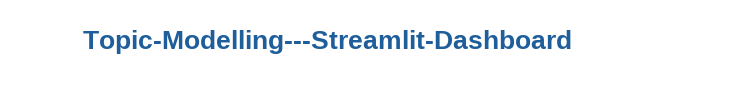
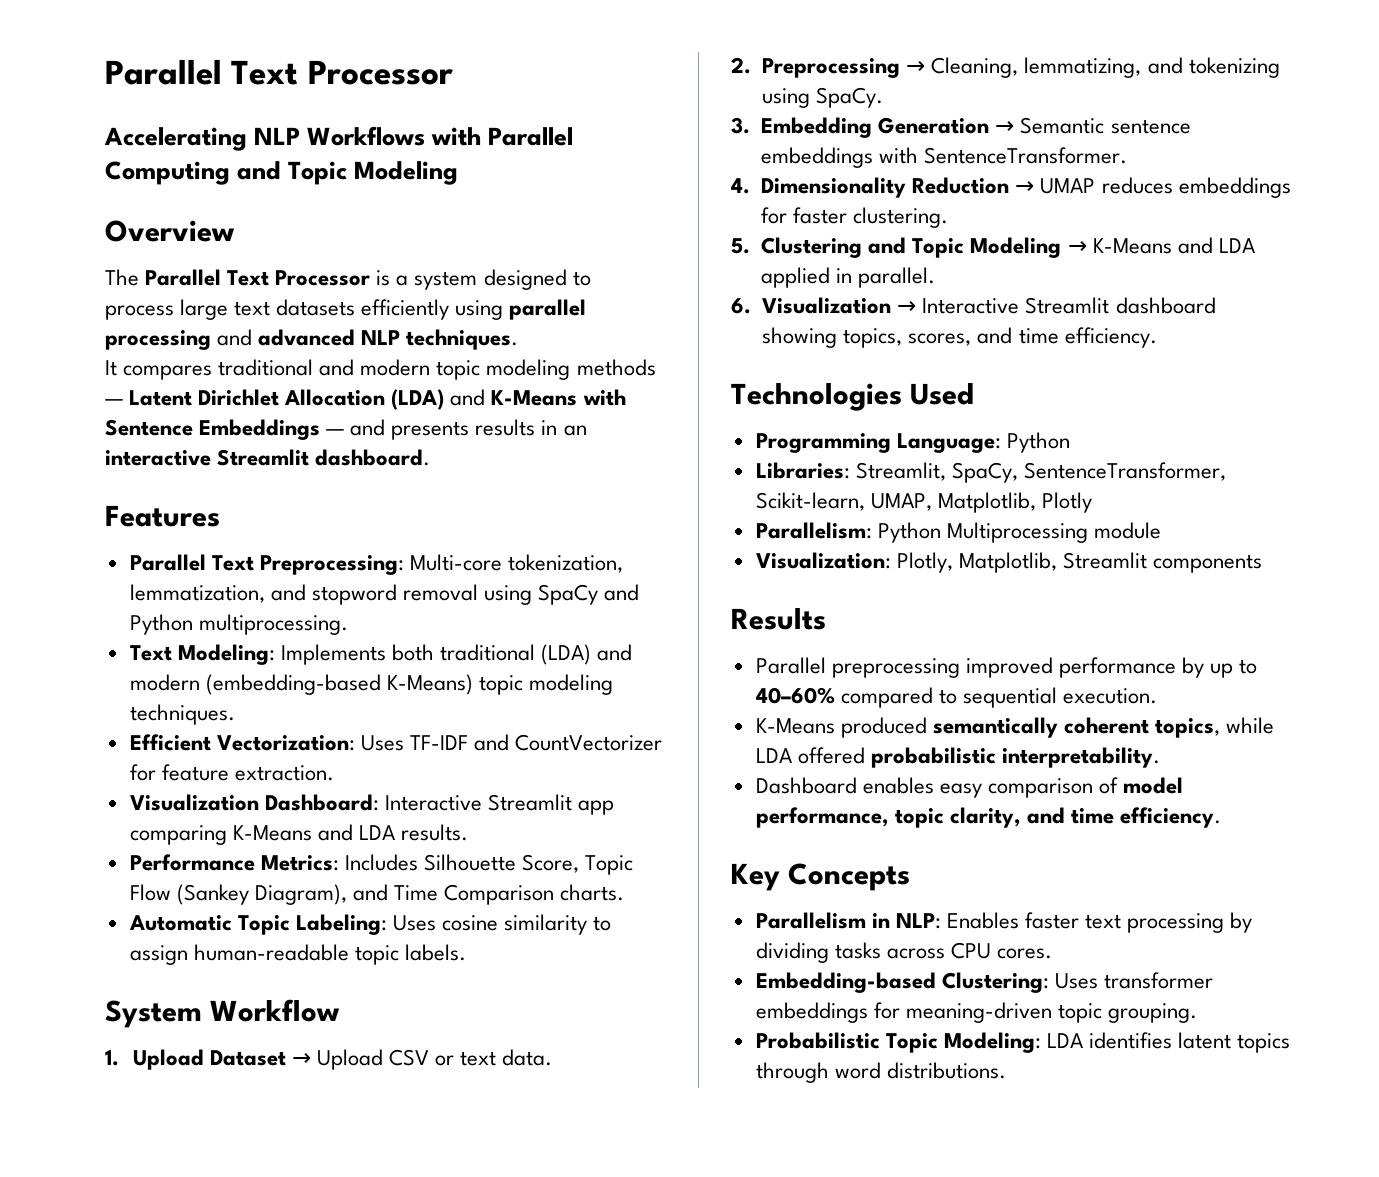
[83,30,572,54] Topic-Modelling---Streamlit-Dashboard -> [105,59,453,85] [104,126,574,151] [105,161,459,185] [105,220,235,242] [105,269,591,290] [105,299,587,320] [105,329,519,350] [105,359,656,380] [105,389,626,410] [105,419,587,440] [105,449,431,466] [105,505,220,527] [129,554,624,575] [129,584,640,605] [129,614,348,635] [129,644,633,665] [129,674,614,695] [129,704,235,725] [129,734,663,751] [129,764,334,781] [129,794,615,815] [129,824,469,845] [129,854,634,875] [129,884,625,905] [128,914,612,935] [129,944,466,965] [105,999,341,1028] [105,1049,553,1070] [731,57,1280,78] [762,87,884,108] [731,117,1191,138] [761,147,1128,168] [731,177,1291,198] [761,207,949,228] [731,237,1255,258] [761,267,936,288] [731,297,1216,314] [762,327,1157,348] [731,383,975,411] [755,432,1070,453] [755,462,1226,483] [755,492,1092,513] [755,522,1161,543] [755,552,1263,573] [731,608,826,630] [755,657,1258,678] [755,687,1158,708] [755,717,1275,738] [755,747,1160,768] [755,777,1184,798] [755,807,1222,828] [731,863,911,891] [755,912,1253,933] [755,942,1053,963] [755,972,1213,993] [755,1002,1198,1023] [755,1032,1291,1053] [755,1062,1006,1083] Parallel Text Processor // Accelerating NLP Workflows with Parallel Computing and Topic Modeling // Overview // The Parallel Text Processor is a system designed to process large text datasets efficiently using parallel processing and advanced NLP techniques. // It compares traditional and modern topic modeling methods — Latent Dirichlet Allocation (LDA) and K-Means with Sentence Embeddings — and presents results in an interactive Streamlit dashboard. // Features // Parallel Text Preprocessing: Multi-core tokenization, lemmatization, and stopword removal using SpaCy and Python multiprocessing. // Text Modeling: Implements both traditional (LDA) and modern (embedding-based K-Means) topic modeling techniques. // Efficient Vectorization: Uses TF-IDF and CountVectorizer for feature extraction. // Visualization Dashboard: Interactive Streamlit app comparing K-Means and LDA results. // Performance Metrics: Includes Silhouette Score, Topic Flow (Sankey Diagram), and Time Comparison charts. // Automatic Topic Labeling: Uses cosine similarity to assign human-readable topic labels. // System Workflow // 1. Upload Dataset → Upload CSV or text data. // 2. Preprocessing → Cleaning, lemmatizing, and tokenizing using SpaCy. // 3. Embedding Generation → Semantic sentence embeddings with SentenceTransformer. // 4. Dimensionality Reduction → UMAP reduces embeddings for faster clustering. // 5. Clustering and Topic Modeling → K-Means and LDA applied in parallel. // 6. Visualization → Interactive Streamlit dashboard showing topics, scores, and time efficiency. // Technologies Used // Programming Language: Python // Libraries: Streamlit, SpaCy, SentenceTransformer, Scikit-learn, UMAP, Matplotlib, Plotly // Parallelism: Python Multiprocessing module // Visualization: Plotly, Matplotlib, Streamlit components // Results // Parallel preprocessing improved performance by up to 40–60% compared to sequential execution. // K-Means produced semantically coherent topics, while LDA offered probabilistic interpretability. // Dashboard enables easy comparison of model performance, topic clarity, and time efficiency. // Key Concepts // Parallelism in NLP: Enables faster text processing by dividing tasks across CPU cores. // Embedding-based Clustering: Uses transformer embeddings for meaning-driven topic grouping. // Probabilistic Topic Modeling: LDA identifies latent topics through word distributions.

